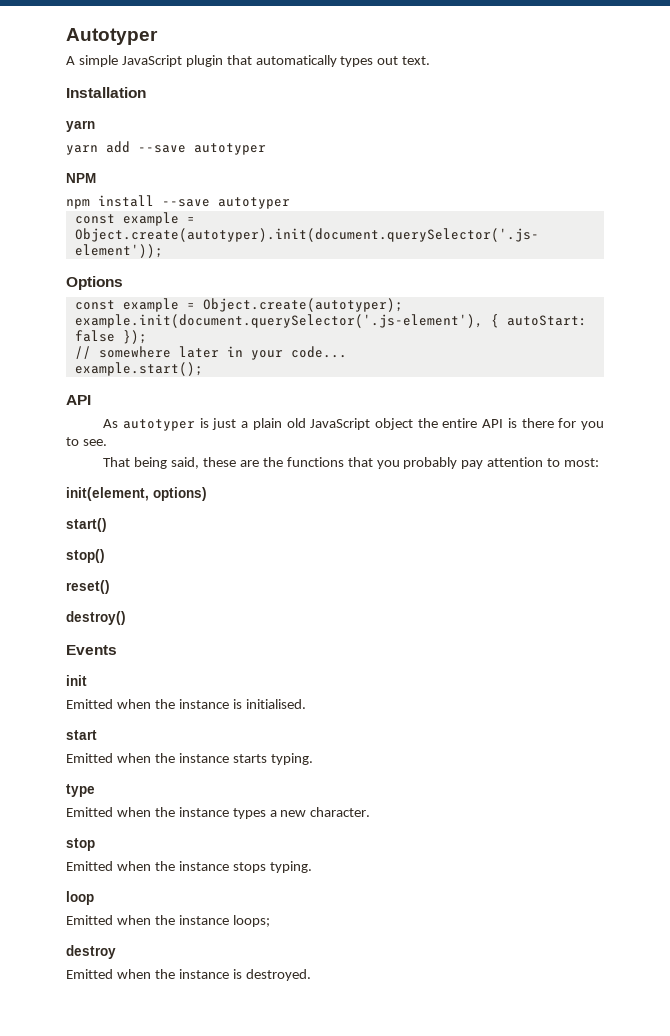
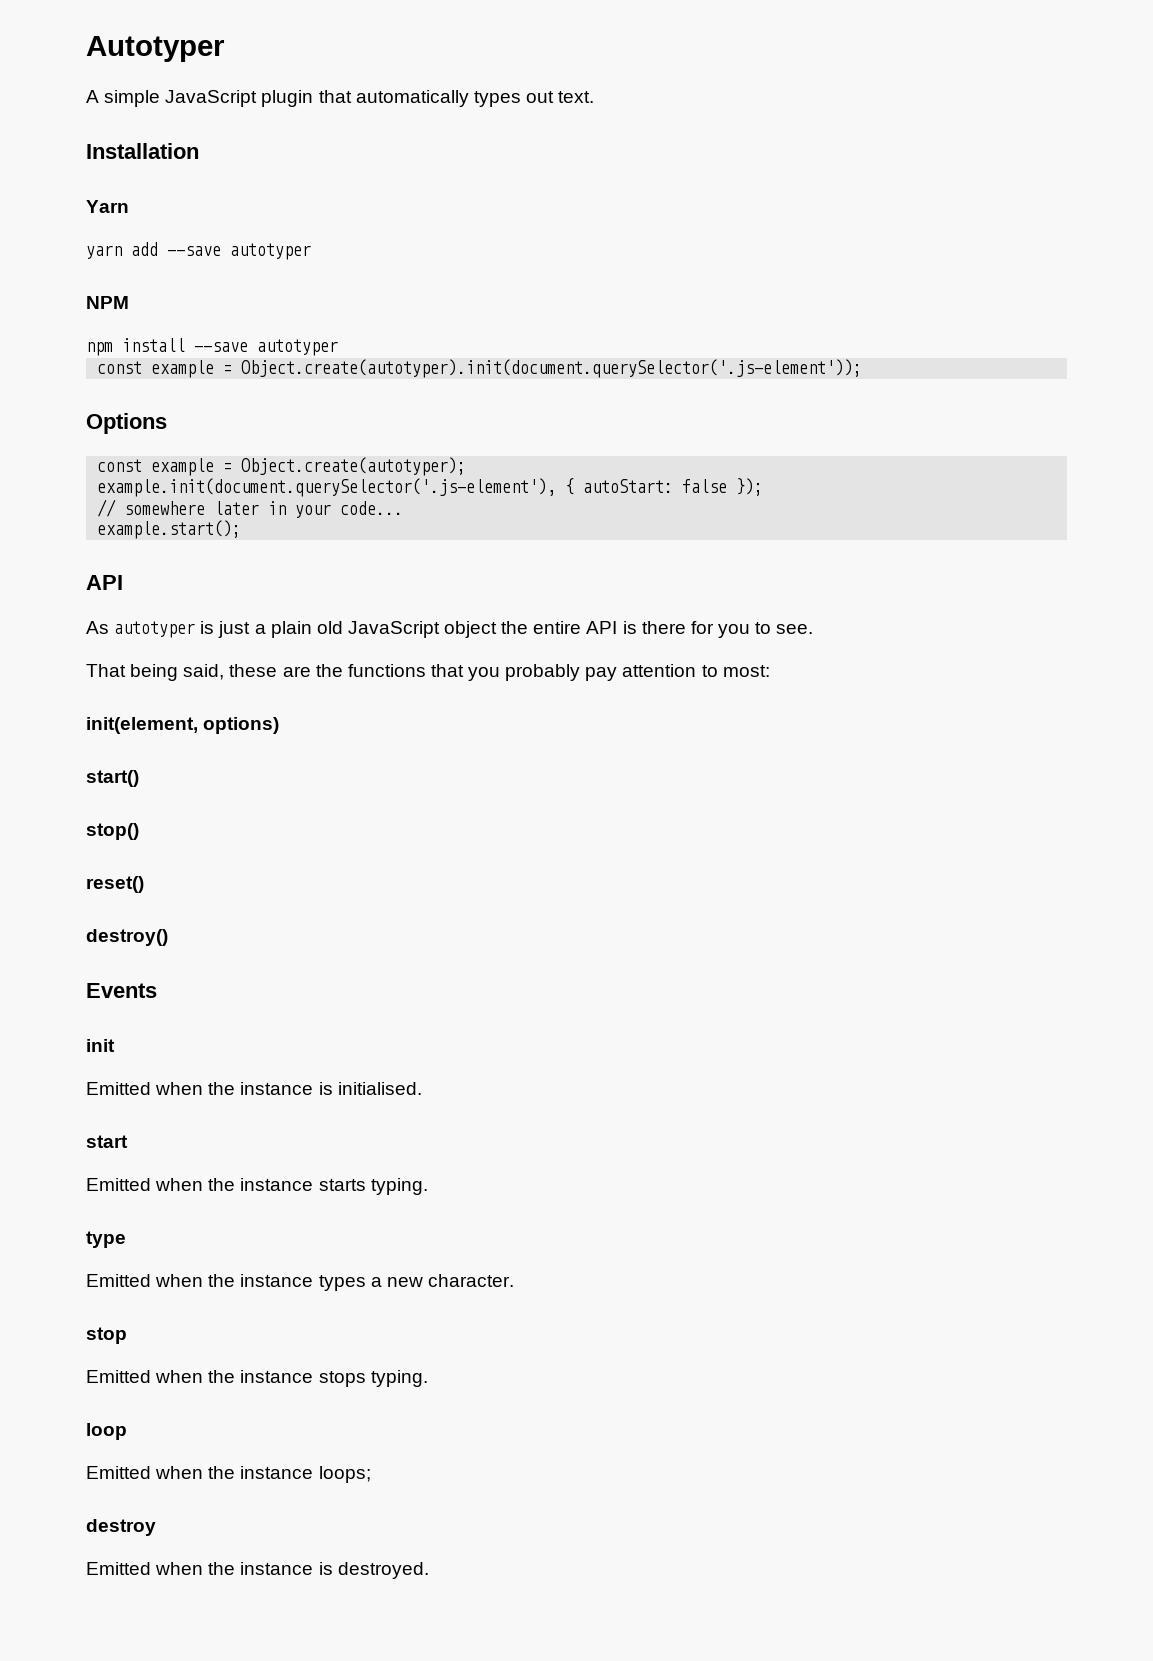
[66,120,95,132] yarn -> [86,200,129,213] Yarn

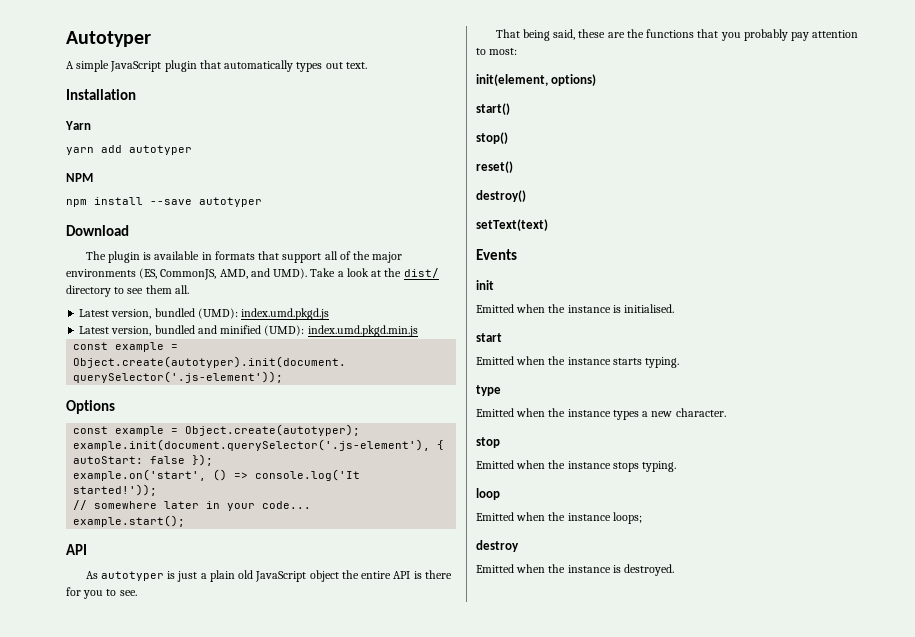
[167,246,221,256] --save -> (122, 149) none
(338, 347) none -> [66,225,129,236] [85,251,403,263] [66,268,439,280] [66,285,189,297] [79,308,330,320] [79,325,418,337] // Download // The plugin is available in formats that support all of the major environments (ES, CommonJS, AMD, and UMD). Take a look at the dist/ directory to see them all. // Latest version, bundled (UMD): index.umd.pkgd.js // Latest version, bundled and minified (UMD): index.umd.pkgd.min.js
(764, 487) none -> [73,469,361,481] [73,484,158,496] // example.on('start', () => console.log('It started!'));
(168, 937) none -> [476,219,548,231] // setText(text)

